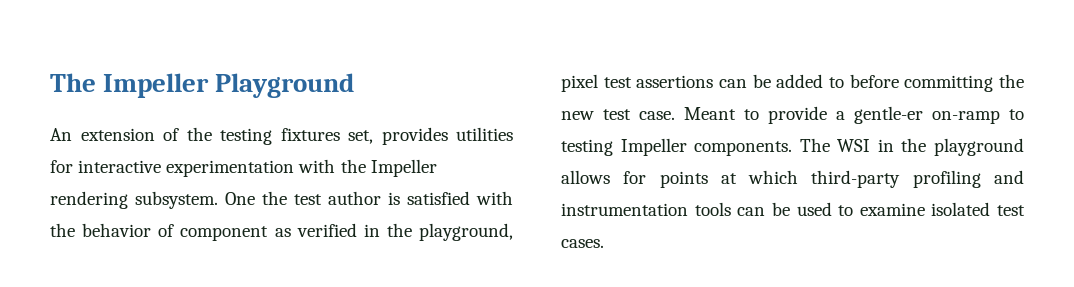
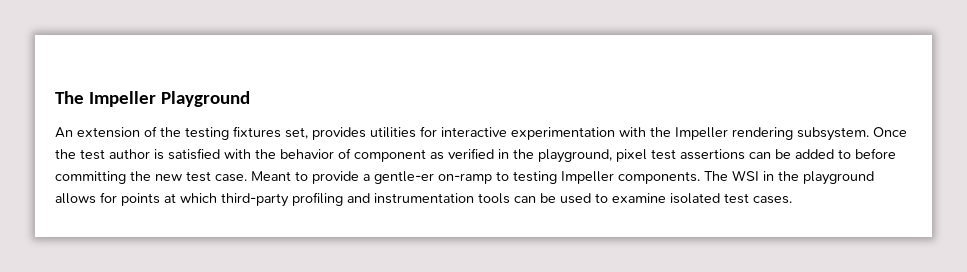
[225,192,255,205] One -> [873,127,907,137] Once

